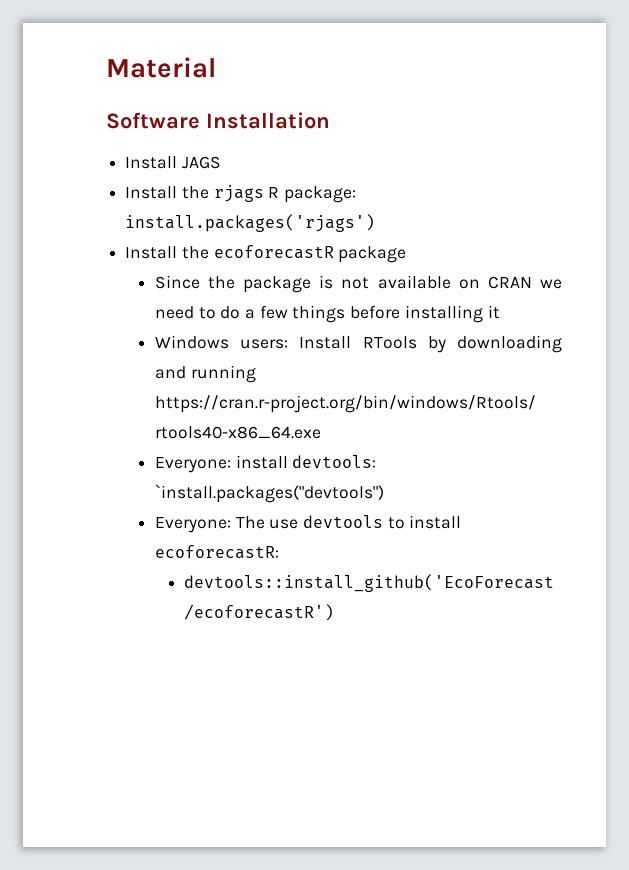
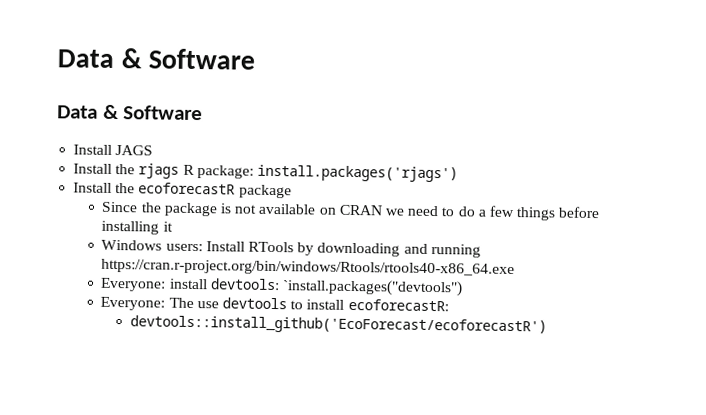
[106,57,216,78] [106,112,330,129] Material // Software Installation -> [57,48,256,70] [57,104,204,121] Data & Software // Data & Software

